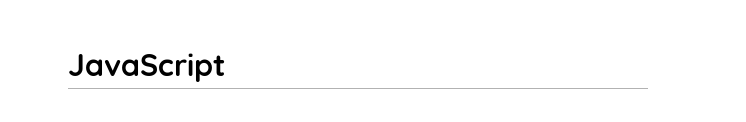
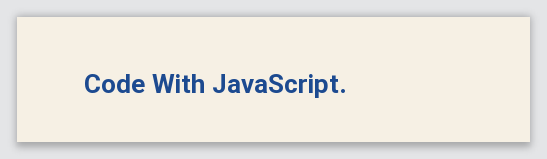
[68,53,225,82] JavaScript -> [84,74,348,98] Code With JavaScript.

